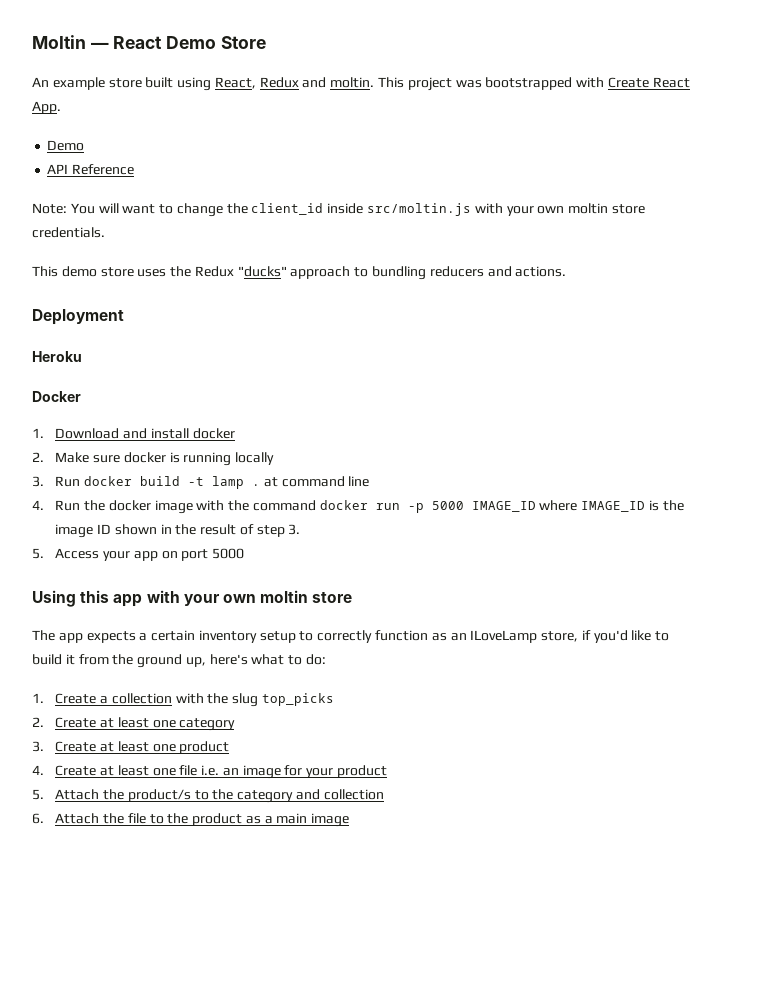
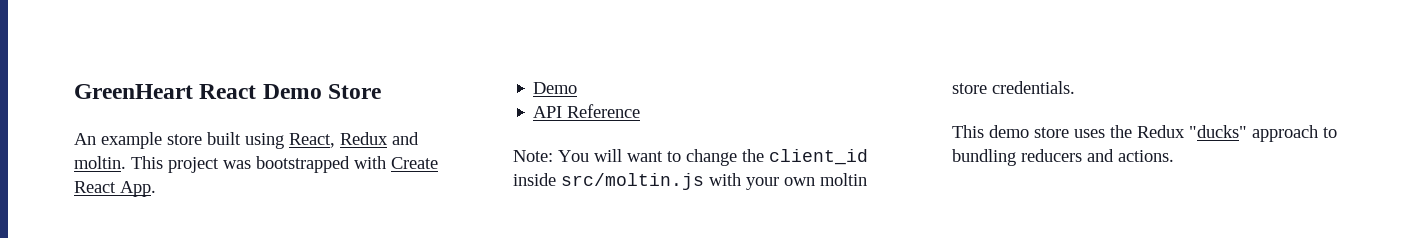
[32,35,109,49] Moltin — -> [74,84,193,99] GreenHeart
[32,309,124,325] [32,351,82,362] [32,391,81,402] [32,428,235,439] [32,452,275,466] [32,476,370,489] [32,500,684,514] [55,524,301,538] [32,548,245,561] [32,590,353,607] [32,630,670,643] [32,654,327,668] [32,693,334,707] [32,717,236,731] [32,741,230,754] [32,765,388,779] [32,789,384,803] [32,813,350,827] // Deployment // Heroku // Docker // 1. Download and install docker // 2. Make sure docker is running locally // 3. Run docker build -t lamp . at command line // 4. Run the docker image with the command docker run -p 5000 IMAGE_ID where IMAGE_ID is the image ID shown in the result of step 3. // 5. Access your app on port 5000 // Using this app with your own moltin store // The app expects a certain inventory setup to correctly function as an ILoveLamp store, if you'd like to build it from the ground up, here's what to do: // 1. Create a collection with the slug top_picks // 2. Create at least one category // 3. Create at least one product // 4. Create at least one file i.e. an image for your product // 5. Attach the product/s to the category and collection // 6. Attach the file to the product as a main image -> (1174, 156) none

